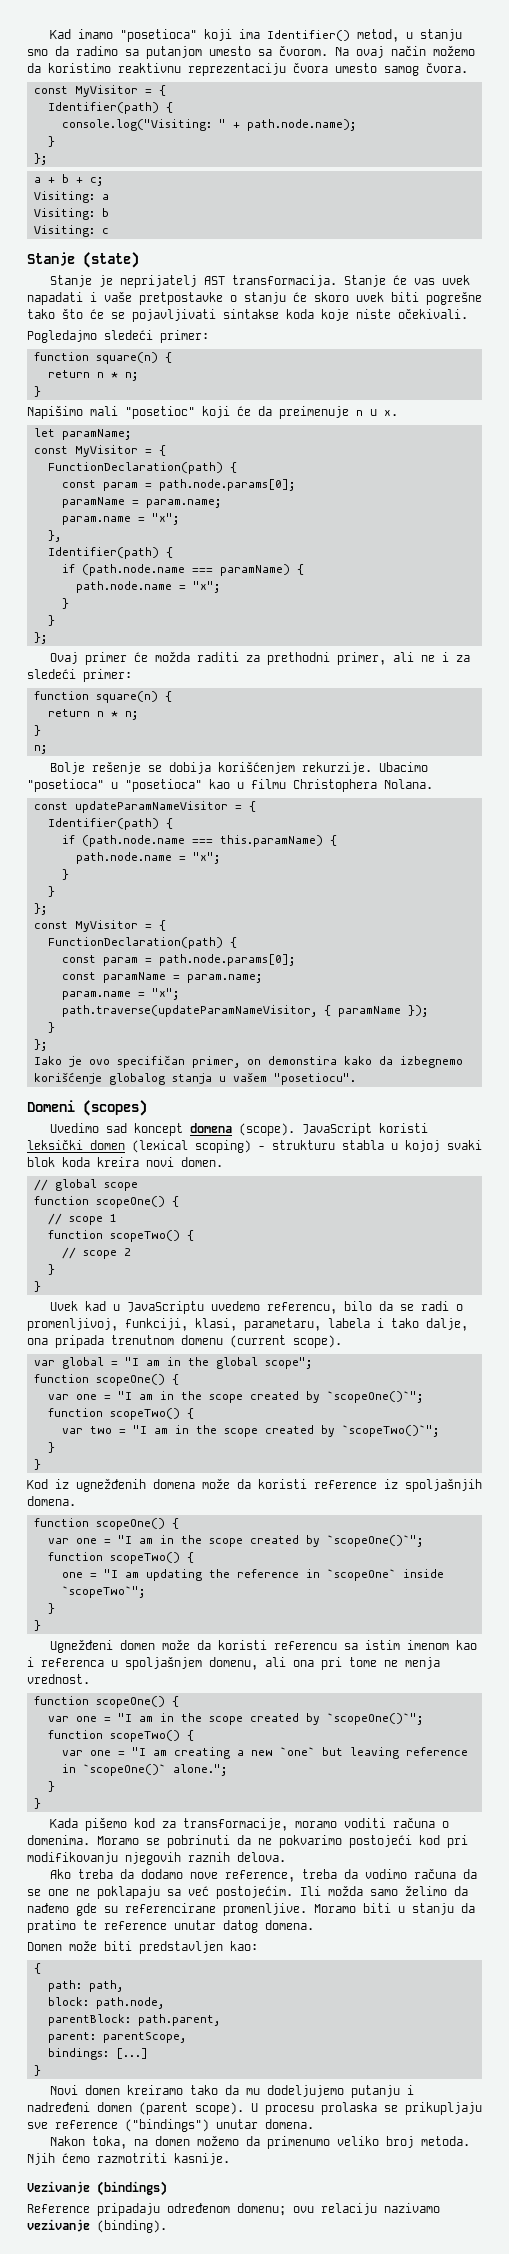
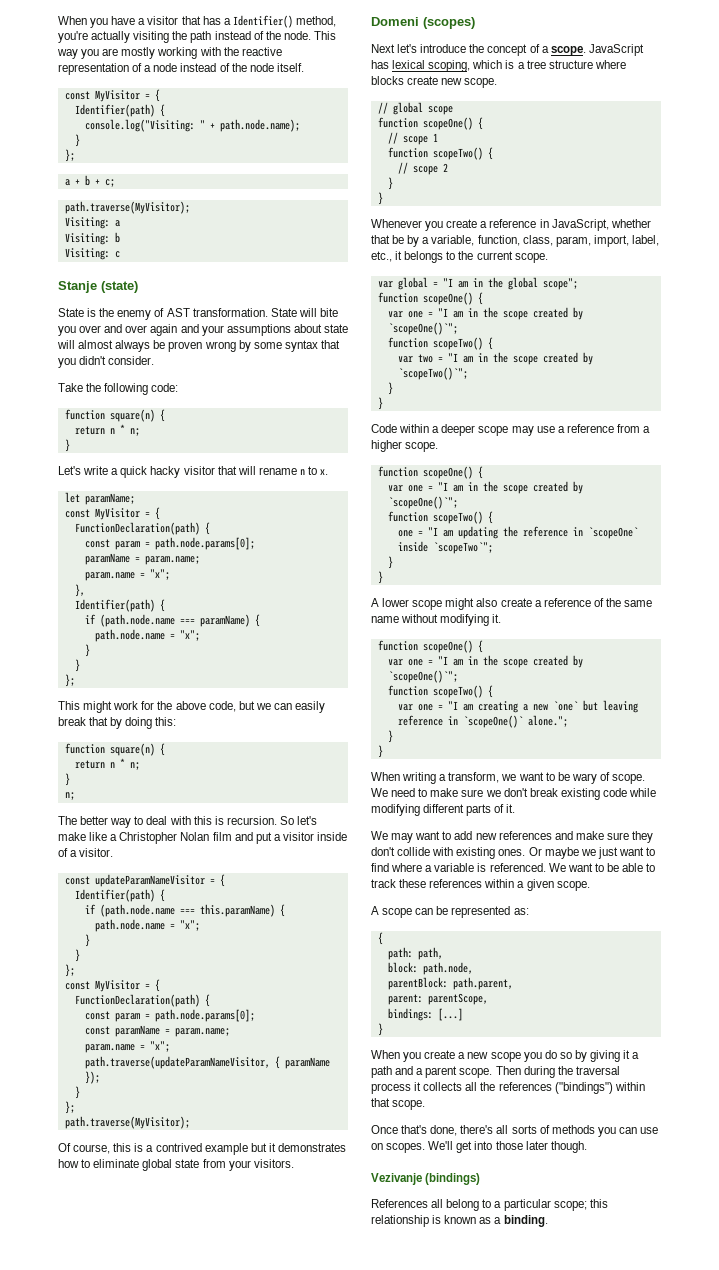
[50,29,463,42] [27,46,475,59] [27,63,468,76] Kad imamo "posetioca" koji ima Identifier() metod, u stanju smo da radimo sa putanjom umesto sa čvorom. Na ovaj način možemo da koristimo reaktivnu reprezentaciju čvora umesto samog čvora. -> [58,15,336,28] [58,31,336,43] [57,47,282,59] [58,63,304,75] When you have a visitor that has a Identifier() method, you're actually visiting the path instead of the node. This way you are mostly working with the reactive representation of a node instead of the node itself.
(104, 181) none -> [64,201,190,214] // path.traverse(MyVisitor);
[50,275,471,288] [27,292,482,305] [27,309,468,322] [27,330,209,343] [34,352,173,364] [48,370,139,381] [34,386,42,397] [27,406,377,419] Stanje je neprijatelj AST transformacija. Stanje će vas uvek napadati i vaše pretpostavke o stanju će skoro uvek biti pogrešne tako što će se pojavljivati sintakse koda koje niste očekivali. // Pogledajmo sledeći primer: // function square(n) { // return n * n; // } // Napišimo mali "posetioc" koji će da preimenuje n u -> [58,308,338,320] [58,324,348,336] [57,340,340,352] [58,356,155,368] [58,383,179,395] [64,409,165,422] [74,424,140,436] [64,439,70,452] [58,466,318,478] State is the enemy of AST transformation. State will bite you over and over again and your assumptions about state will almost always be proven wrong by some syntax that you didn't consider. // Take the following code: // function square(n) { // return n * n; // } // Let's write a quick hacky visitor that will rename n to
[50,652,471,665] [27,669,132,682] Ovaj primer će možda raditi za prethodni primer, ali ne i za sledeći primer: -> [58,701,326,713] [58,717,177,729] This might work for the above code, but we can easily break that by doing this:
[50,762,429,774] [27,779,433,792] Bolje rešenje se dobija korišćenjem rekurzije. Ubacimo "posetioca" u "posetioca" kao u filmu Christophera Nolana. -> [58,816,318,828] [58,832,348,844] [58,848,114,857] The better way to deal with this is recursion. So let's make like a Christopher Nolan film and put a visitor inside of a visitor.
[34,1055,464,1068] [34,1072,357,1085] [27,1100,147,1116] [50,1123,429,1136] [27,1140,482,1153] [27,1157,223,1167] Iako je ovo specifičan primer, on demonstira kako da izbegnemo korišćenje globalog stanja u vašem "posetiocu". // Domeni (scopes) // Uvedimo sad koncept domena (scope). JavaScript koristi leksički domen (lexical scoping) - strukturu stabla u kojoj svaki blok koda kreira novi domen. -> [64,1116,190,1129] [58,1143,346,1155] [58,1159,294,1171] [371,17,475,29] [371,44,644,56] [371,60,626,72] [371,76,498,88] path.traverse(MyVisitor); // Of course, this is a contrived example but it demonstrates how to eliminate global state from your visitors. // Domeni (scopes) // Next let's introduce the concept of a scope. JavaScript has lexical scoping, which is a tree structure where blocks create new scope.
[50,1301,464,1314] [27,1318,468,1331] [27,1335,342,1348] Uvek kad u JavaScriptu uvedemo referencu, bilo da se radi o promenljivoj, funkciji, klasi, parametaru, labela i tako dalje, ona pripada trenutnom domenu (current scope). -> [371,219,651,231] [371,235,659,247] [371,251,548,263] Whenever you create a reference in JavaScript, whether that be by a variable, function, class, param, import, label, etc., it belongs to the current scope.
[27,1479,482,1492] [27,1496,76,1506] Kod iz ugnežđenih domena može da koristi reference iz spoljašnjih domena. -> [371,424,651,436] [371,440,439,452] Code within a deeper scope may use a reference from a higher scope.
[50,1640,478,1653] [27,1657,440,1670] [27,1674,90,1684] Ugnežđeni domen može da koristi referencu sa istim imenom kao i referenca u spoljašnjem domenu, ali ona pri tome ne menja vrednost. -> [371,598,653,610] [371,614,502,626] A lower scope might also create a reference of the same name without modifying it.
[50,1818,450,1831] [27,1835,468,1848] [27,1852,286,1865] [50,1869,478,1882] [27,1886,468,1899] [27,1903,475,1916] [27,1920,314,1933] [27,1941,258,1954] Kada pišemo kod za transformacije, moramo voditi računa o domenima. Moramo se pobrinuti da ne pokvarimo postojeći kod pri modifikovanju njegovih raznih delova. // Ako treba da dodamo nove reference, treba da vodimo računa da se one ne poklapaju sa već postojećim. Ili možda samo želimo da nađemo gde su referencirane promenljive. Moramo biti u stanju da pratimo te reference unutar datog domena. // Domen može biti predstavljen kao: -> [371,772,646,784] [371,788,657,800] [371,804,516,816] [371,831,654,843] [371,847,656,859] [371,863,656,872] [371,879,590,891] [371,906,529,918] When writing a transform, we want to be wary of scope. We need to make sure we don't break existing code while modifying different parts of it. // We may want to add new references and make sure they don't collide with existing ones. Or maybe we just want to find where a variable is referenced. We want to be able to track these references within a given scope. // A scope can be represented as:
[50,2085,415,2098] [27,2102,482,2115] [27,2119,314,2132] [50,2136,471,2149] [27,2153,230,2165] [27,2181,167,2196] [27,2203,440,2216] [27,2219,167,2233] Novi domen kreiramo tako da mu dodeljujemo putanju i nadređeni domen (parent scope). U procesu prolaska se prikupljaju sve reference ("bindings") unutar domena. // Nakon toka, na domen možemo da primenumo veliko broj metoda. Njih ćemo razmotriti kasnije. // Vezivanje (bindings) // Reference pripadaju određenom domenu; ovu relaciju nazivamo vezivanje (binding). -> [371,1050,640,1062] [371,1066,620,1078] [371,1082,645,1094] [371,1098,426,1110] [371,1125,659,1137] [371,1141,587,1153] [371,1173,481,1185] [371,1199,608,1211] [371,1215,548,1227] When you create a new scope you do so by giving it a path and a parent scope. Then during the traversal process it collects all the references ("bindings") within that scope. // Once that's done, there's all sorts of methods you can use on scopes. We'll get into those later though. // Vezivanje (bindings) // References all belong to a particular scope; this relationship is known as a binding.

